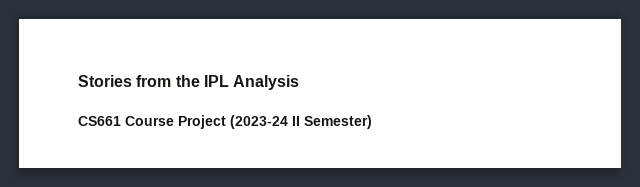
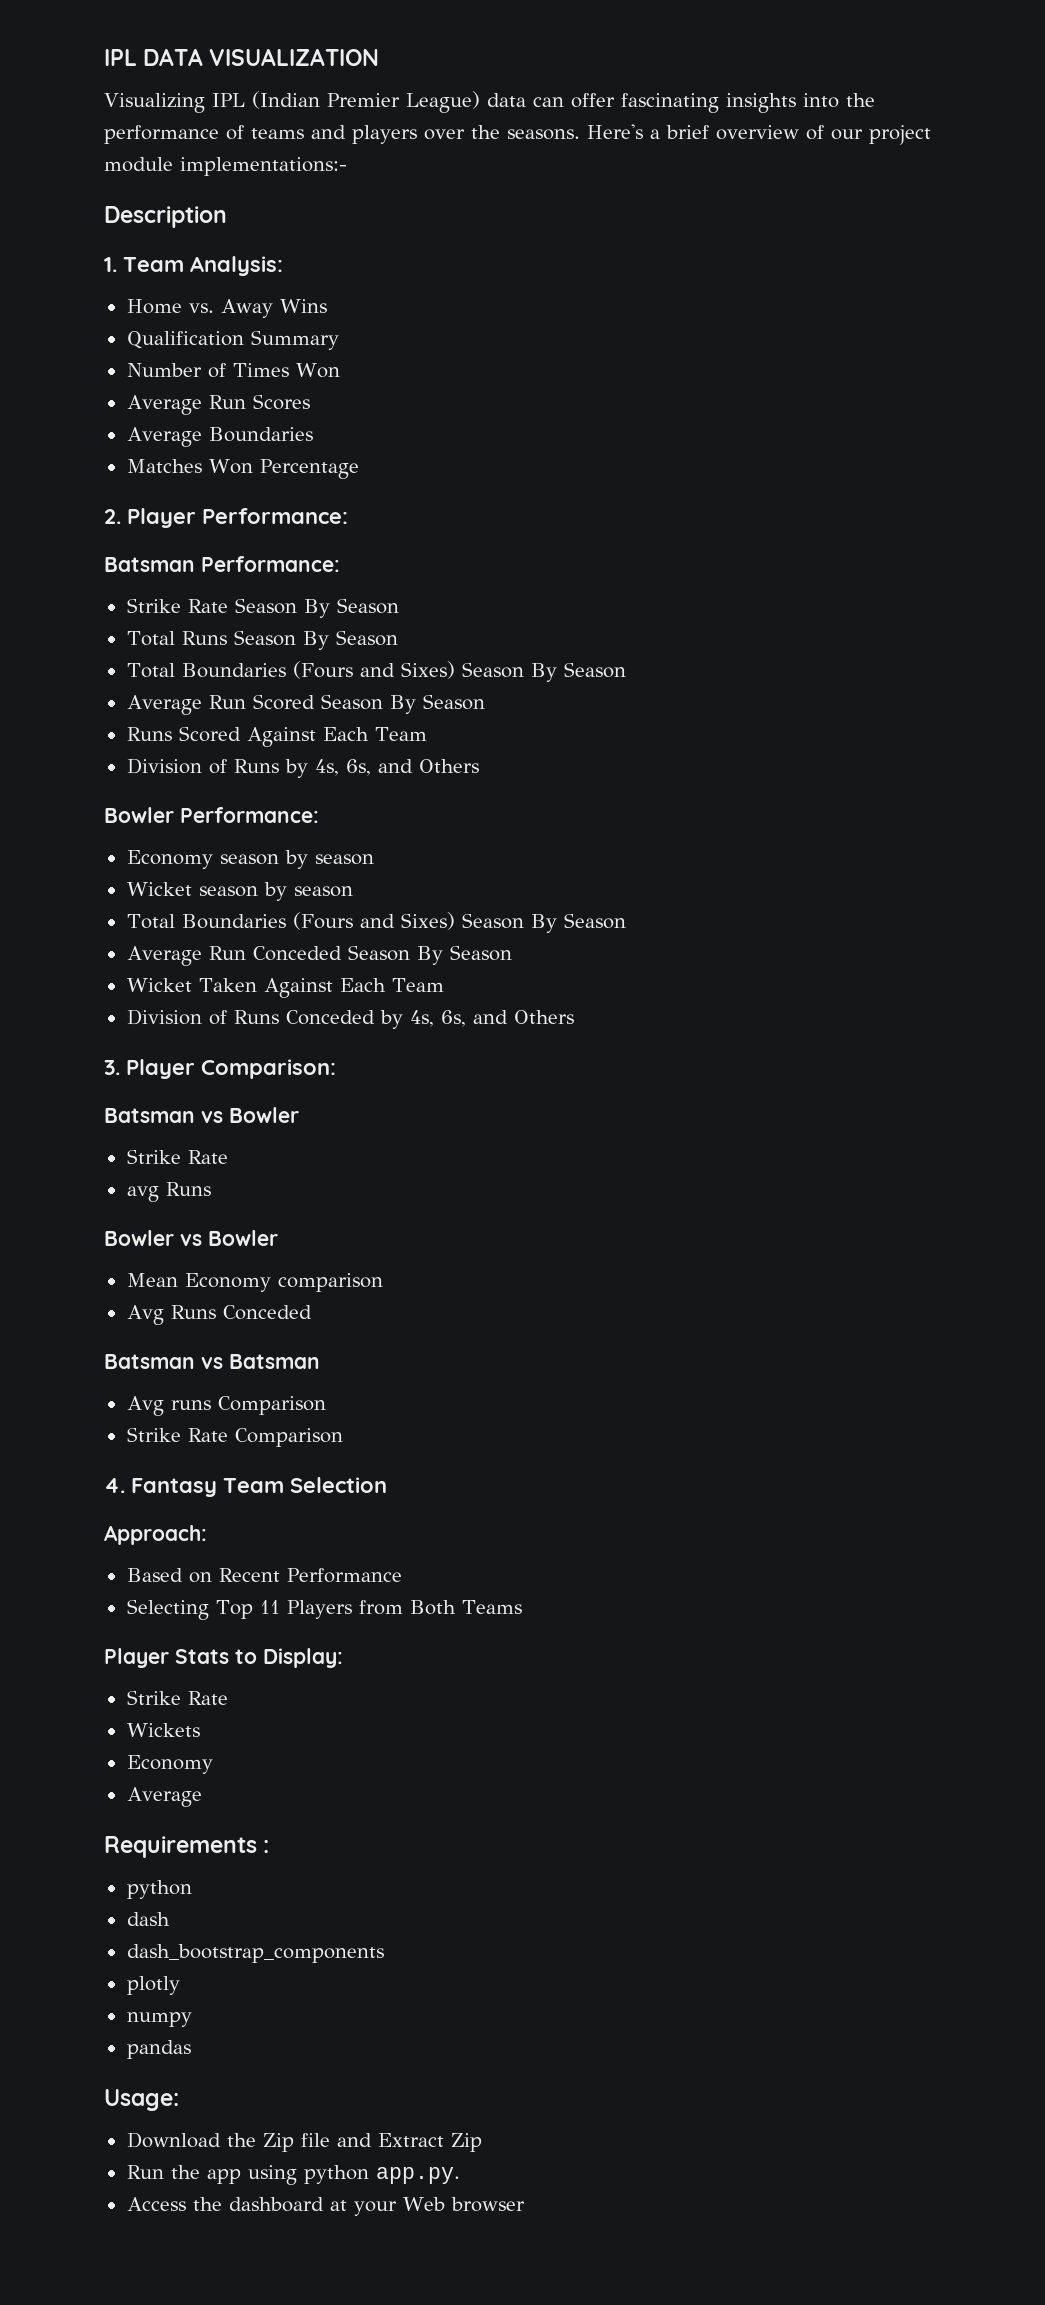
[78,75,300,90] [78,115,372,129] Stories from the IPL Analysis // CS661 Course Project (2023-24 II Semester) -> [104,48,380,66] [104,91,875,113] [104,124,931,145] [104,157,347,176] [104,206,227,228] [104,256,283,276] [126,299,327,318] [126,330,339,350] [126,363,340,378] [126,394,310,415] [126,427,313,447] [126,459,359,479] [104,508,348,528] [104,556,340,572] [126,598,399,618] [126,630,398,650] [126,661,626,682] [126,694,485,715] [126,726,427,747] [126,758,479,778] [104,807,319,823] [126,850,374,869] [126,882,353,901] [126,912,626,933] [126,945,512,966] [126,978,444,998] [126,1009,574,1029] [104,1059,336,1079] [104,1107,299,1123] [126,1149,228,1164] [126,1182,211,1202] [104,1230,278,1246] [126,1273,383,1292] [126,1305,312,1325] [104,1354,320,1369] [126,1396,326,1416] [126,1427,343,1447] [104,1477,387,1497] [104,1525,207,1545] [126,1568,402,1583] [126,1599,522,1620] [104,1648,343,1668] [126,1690,228,1705] [126,1723,200,1737] [126,1755,213,1774] [126,1787,202,1807] [104,1836,270,1858] [126,1880,192,1899] [126,1912,170,1926] [126,1944,384,1963] [126,1976,180,1995] [126,2012,192,2027] [126,2040,191,2059] [104,2089,179,2111] [126,2132,482,2152] [126,2165,460,2185] [126,2197,525,2216] IPL DATA VISUALIZATION // Visualizing IPL (Indian Premier League) data can offer fascinating insights into the performance of teams and players over the seasons. Here's a brief overview of our project module implementations:- // Description // 1. Team Analysis: // Home vs. Away Wins // Qualification Summary // Number of Times Won // Average Run Scores // Average Boundaries // Matches Won Percentage // 2. Player Performance: // Batsman Performance: // Strike Rate Season By Season // Total Runs Season By Season // Total Boundaries (Fours and Sixes) Season By Season // Average Run Scored Season By Season // Runs Scored Against Each Team // Division of Runs by 4s, 6s, and Others // Bowler Performance: // Economy season by season // Wicket season by season // Total Boundaries (Fours and Sixes) Season By Season // Average Run Conceded Season By Season // Wicket Taken Against Each Team // Division of Runs Conceded by 4s, 6s, and Others // 3. Player Comparison: // Batsman vs Bowler // Strike Rate // avg Runs // Bowler vs Bowler // Mean Economy comparison // Avg Runs Conceded // Batsman vs Batsman // Avg runs Comparison // Strike Rate Comparison // 4. Fantasy Team Selection // Approach: // Based on Recent Performance // Selecting Top 11 Players from Both Teams // Player Stats to Display: // Strike Rate // Wickets // Economy // Average // Requirements : // python // dash // dash_bootstrap_components // plotly // numpy // pandas // Usage: // Download the Zip file and Extract Zip // Run the app using python app.py. // Access the dashboard at your Web browser

